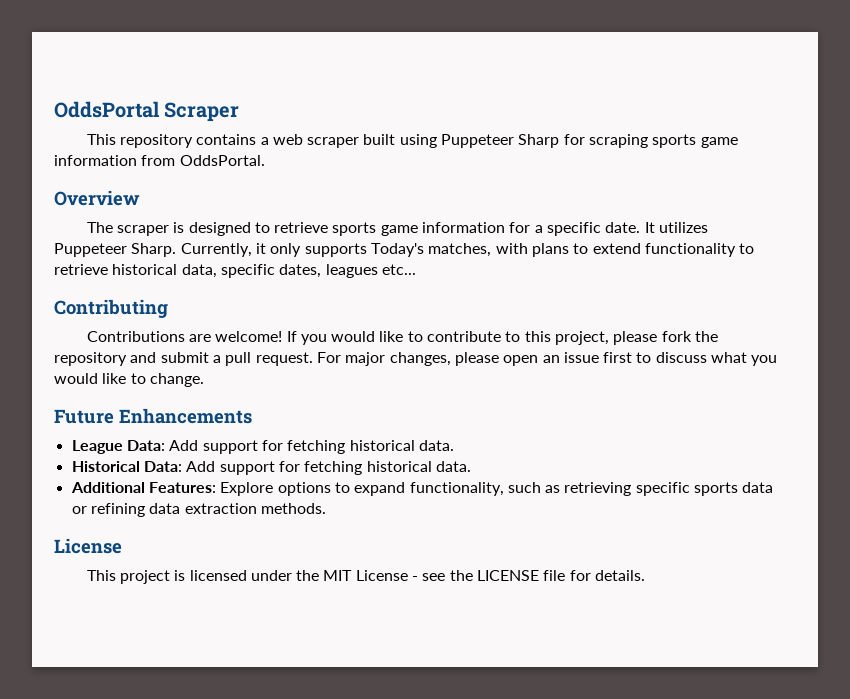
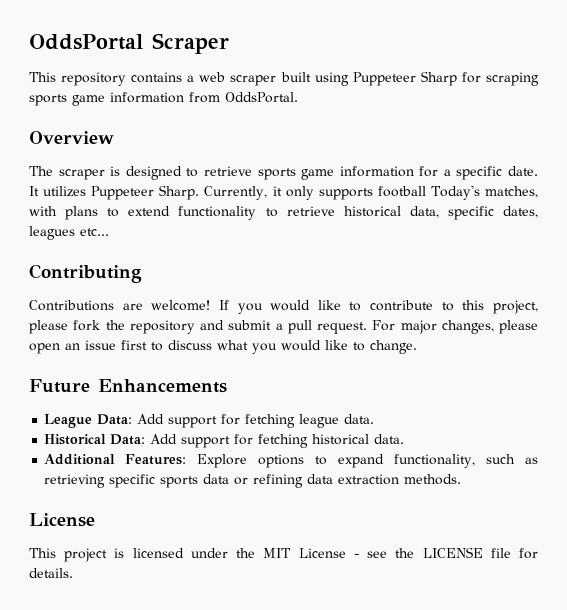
(367, 250) none -> [377,186,426,197] football
[349,440,415,451] historical -> [299,414,340,428] league

